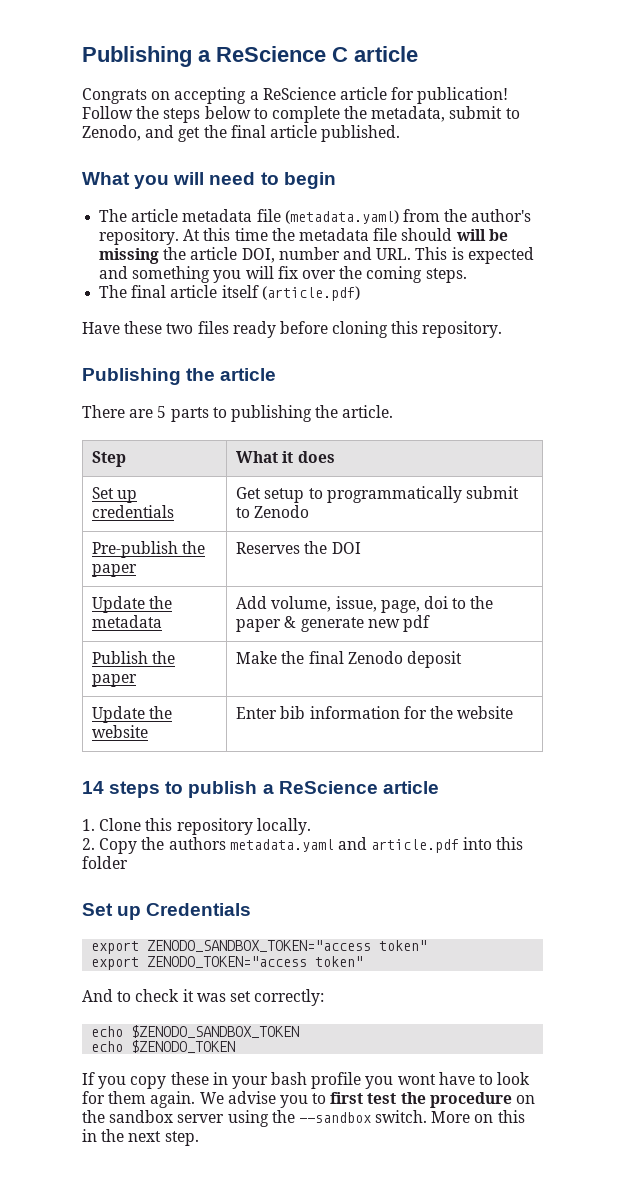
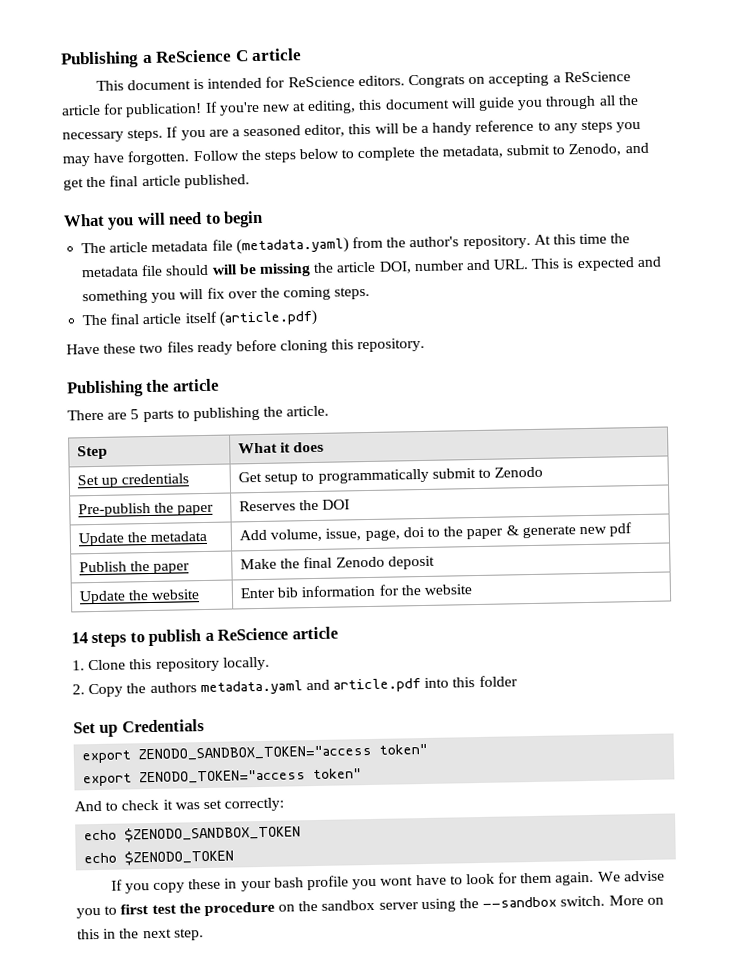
(418, 54) none -> [95,75,405,91] This document is intended for ReScience editors.
(509, 95) none -> [204,94,639,116] [62,119,642,143] [62,150,191,167] If you're new at editing, this document will guide you through all the necessary steps. If you are a seasoned editor, this will be a handy reference to any steps you may have forgotten.

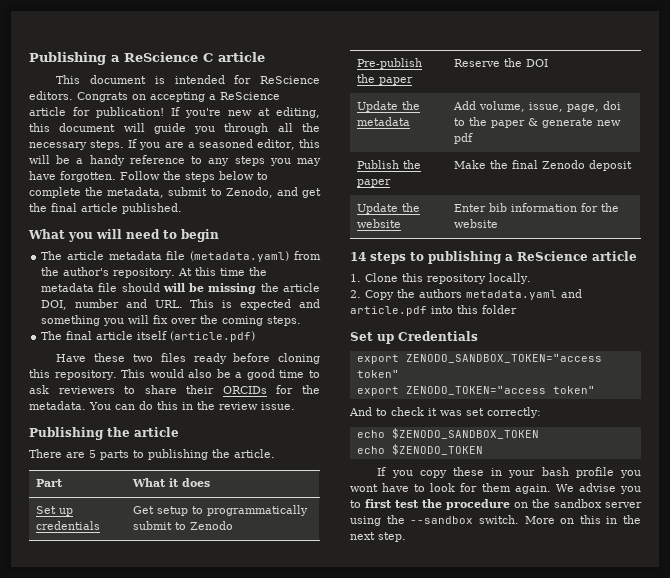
(426, 345) none -> [121,369,320,380] [29,385,320,394] [29,401,295,410] This would also be a good time to ask reviewers to share their ORCIDs for the metadata. You can do this in the review issue.
[77,445,109,460] Step -> [35,479,63,487] Part
[239,500,297,512] Reserves -> [453,59,500,67] Reserve
[148,629,202,647] publish -> [428,251,502,264] publishing

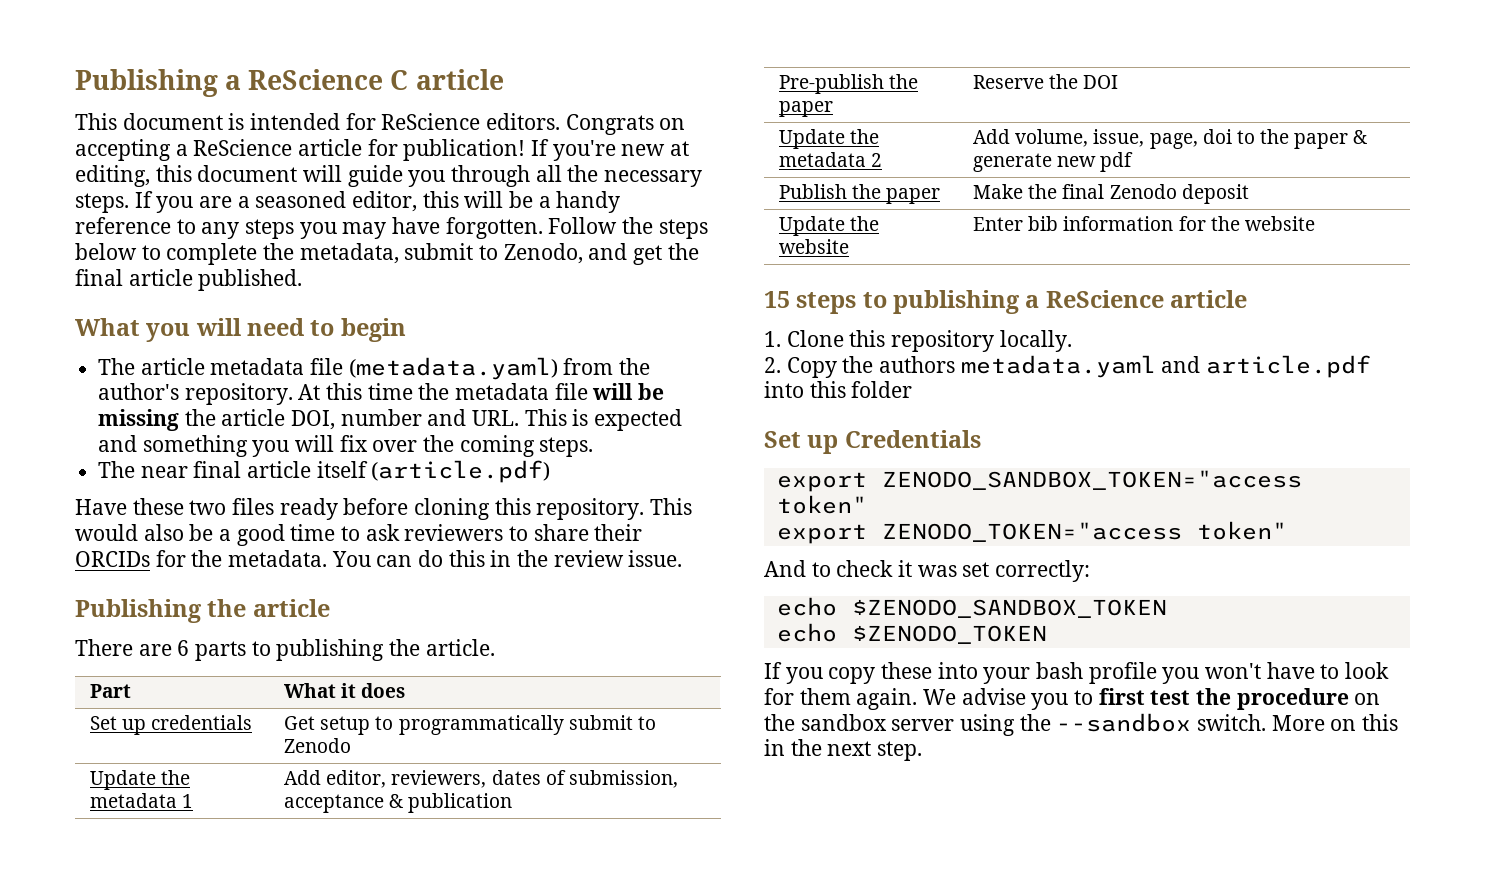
[121,283,160,292] should -> (588, 391) none
(63, 335) none -> [140,466,188,478] near
[89,450,96,458] 5 -> [177,640,190,656] 6
(233, 525) none -> [90,770,191,790] [90,793,194,808] [284,770,678,788] [284,793,513,813] // Update the metadata 1 | Add editor, reviewers, dates of submission, acceptance & publication
(410, 121) none -> [871,153,883,167] 2
[350,252,366,261] 14 -> [764,291,790,308] 15
[491,468,503,476] in -> [937,662,978,679] into
[350,484,378,492] wont -> [1205,663,1262,679] won't

